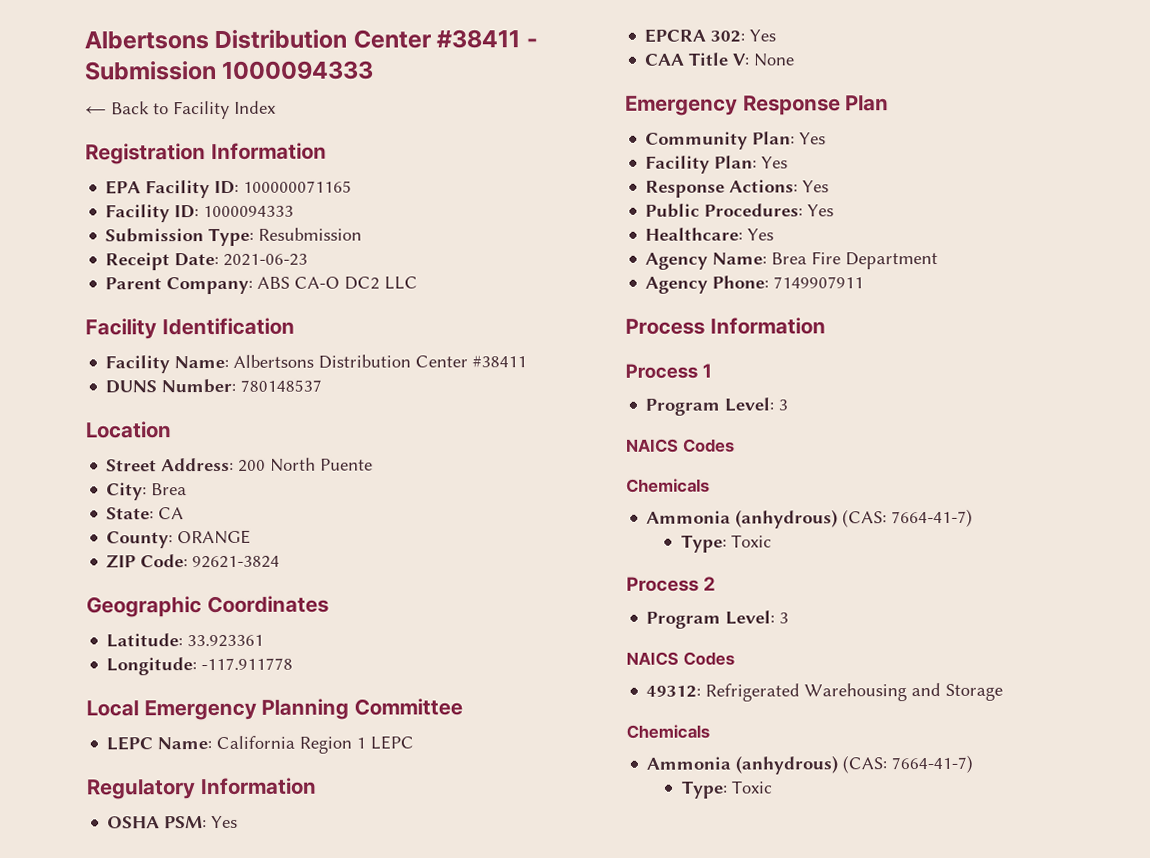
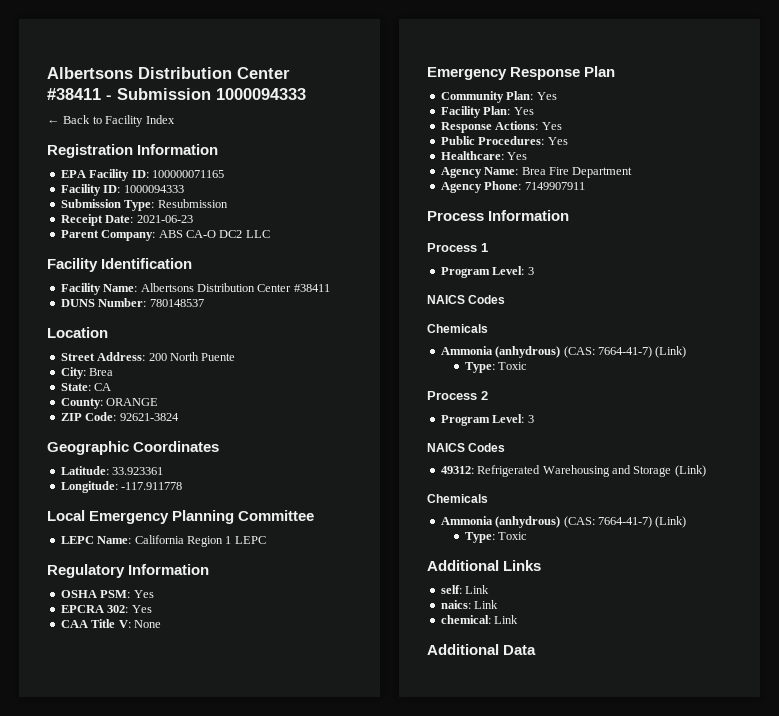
(974, 518) none -> [655,346,687,358] (Link)
[626,724,710,739] [646,754,974,775] [680,780,773,799] // Chemicals // Ammonia (anhydrous) (CAS: 7664-41-7) // Type: Toxic -> [674,465,706,477] [427,494,488,503] [440,516,687,528] [465,532,528,543] [427,560,542,571] [440,585,490,594] [440,600,499,609] [440,615,519,624] [427,644,537,655] (Link) // Chemicals // Ammonia (anhydrous) (CAS: 7664-41-7) (Link) // Type: Toxic // Additional Links // self: Link // naics: Link // chemical: Link // Additional Data

